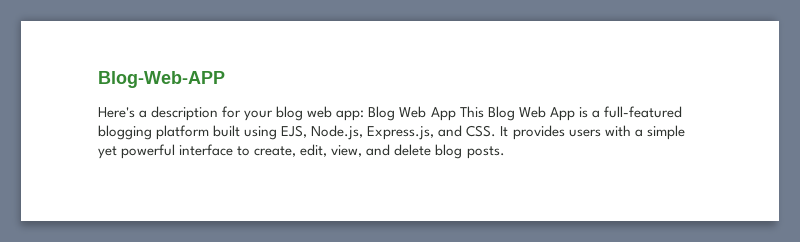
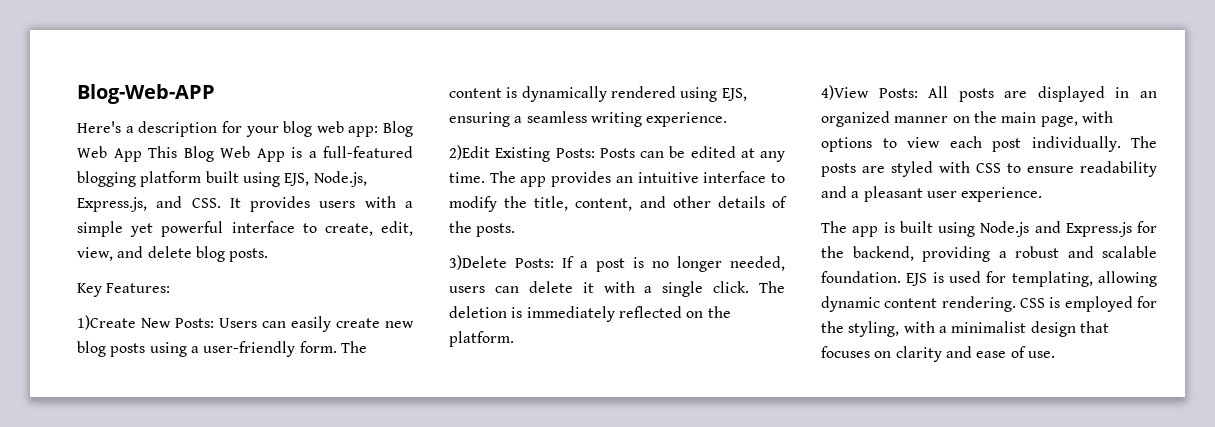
(505, 152) none -> [77,283,171,297] [77,315,414,332] [77,341,367,357] [449,86,747,102] [449,111,728,127] [449,145,785,162] [449,171,785,187] [449,196,787,212] [449,221,516,237] [449,255,785,272] [449,281,785,297] [449,306,731,322] [449,331,514,347] [821,85,1157,102] [821,111,1113,127] [821,136,1157,152] [821,161,1157,177] [821,186,1043,202] [821,221,1157,237] [821,246,1157,262] [821,271,1157,287] [821,296,1157,312] [821,321,1109,337] [821,346,1055,362] // Key Features: // 1)Create New Posts: Users can easily create new blog posts using a user-friendly form. The content is dynamically rendered using EJS, ensuring a seamless writing experience. // 2)Edit Existing Posts: Posts can be edited at any time. The app provides an intuitive interface to modify the title, content, and other details of the posts. // 3)Delete Posts: If a post is no longer needed, users can delete it with a single click. The deletion is immediately reflected on the platform. // 4)View Posts: All posts are displayed in an organized manner on the main page, with options to view each post individually. The posts are styled with CSS to ensure readability and a pleasant user experience. // The app is built using Node.js and Express.js for the backend, providing a robust and scalable foundation. EJS is used for templating, allowing dynamic content rendering. CSS is employed for the styling, with a minimalist design that focuses on clarity and ease of use.

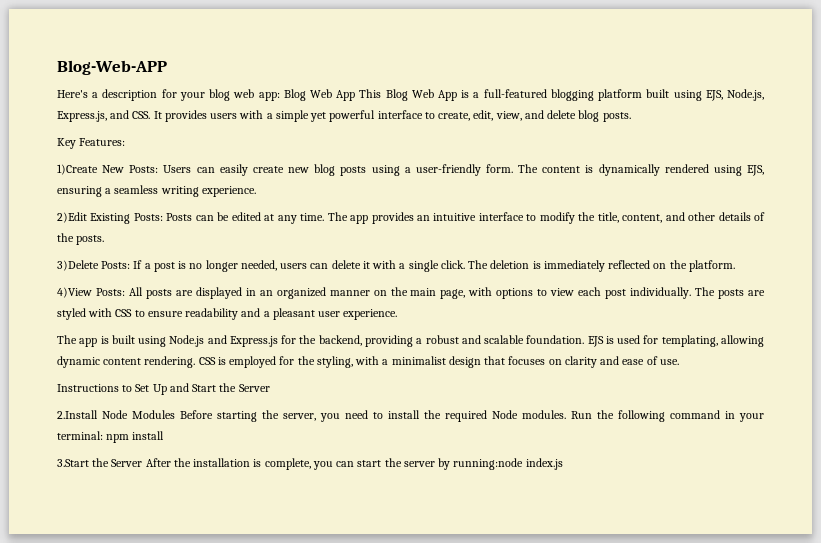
(1055, 354) none -> [57,383,270,395] [57,410,764,422] [57,431,165,443] [57,458,563,470] // Instructions to Set Up and Start the Server // 2.Install Node Modules Before starting the server, you need to install the required Node modules. Run the following command in your terminal: npm install // 3.Start the Server After the installation is complete, you can start the server by running:node index.js

